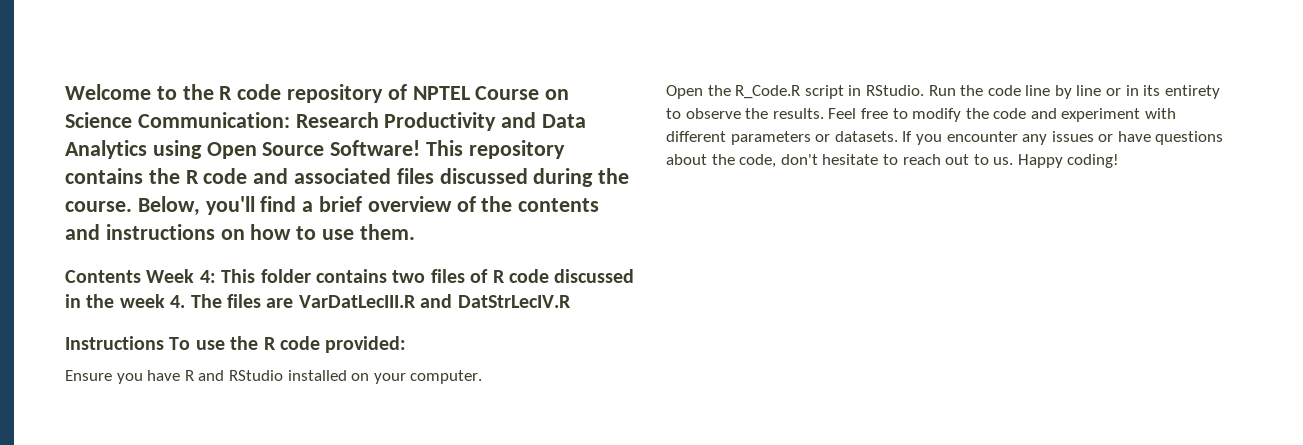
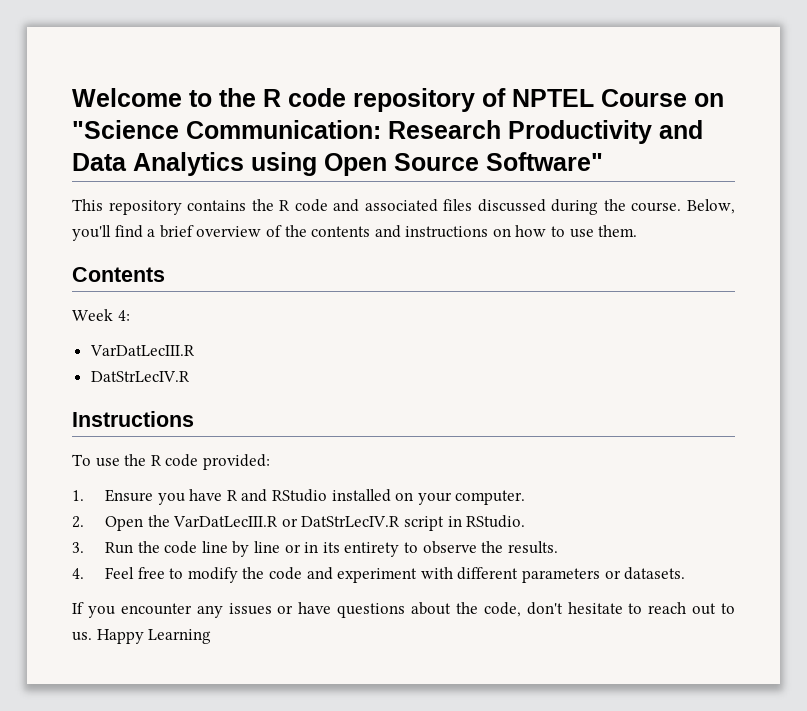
[65,112,132,128] Science -> [72,120,179,139] "Science
[330,140,421,156] Software! -> [486,152,603,171] Software" //
(141, 276) none -> (165, 274) //
[221,269,635,283] [65,294,453,308] This folder contains two files of R code discussed in the week 4. The files are VarDatLecIII.R and -> [89,345,195,356] // VarDatLecIII.R //
(164, 343) none -> (194, 419) //
(407, 344) none -> [72,490,84,501] 1.
(483, 377) none -> [72,516,84,528] 2.
[735,85,801,99] R_Code.R -> [173,516,401,527] VarDatLecIII.R or DatStrLecIV.R
(924, 90) none -> [72,542,84,553] // 3.
(824, 113) none -> [72,568,84,579] // 4.
(898, 136) none -> (686, 573) //
[1067,154,1120,168] coding! -> [148,629,212,644] Learning

